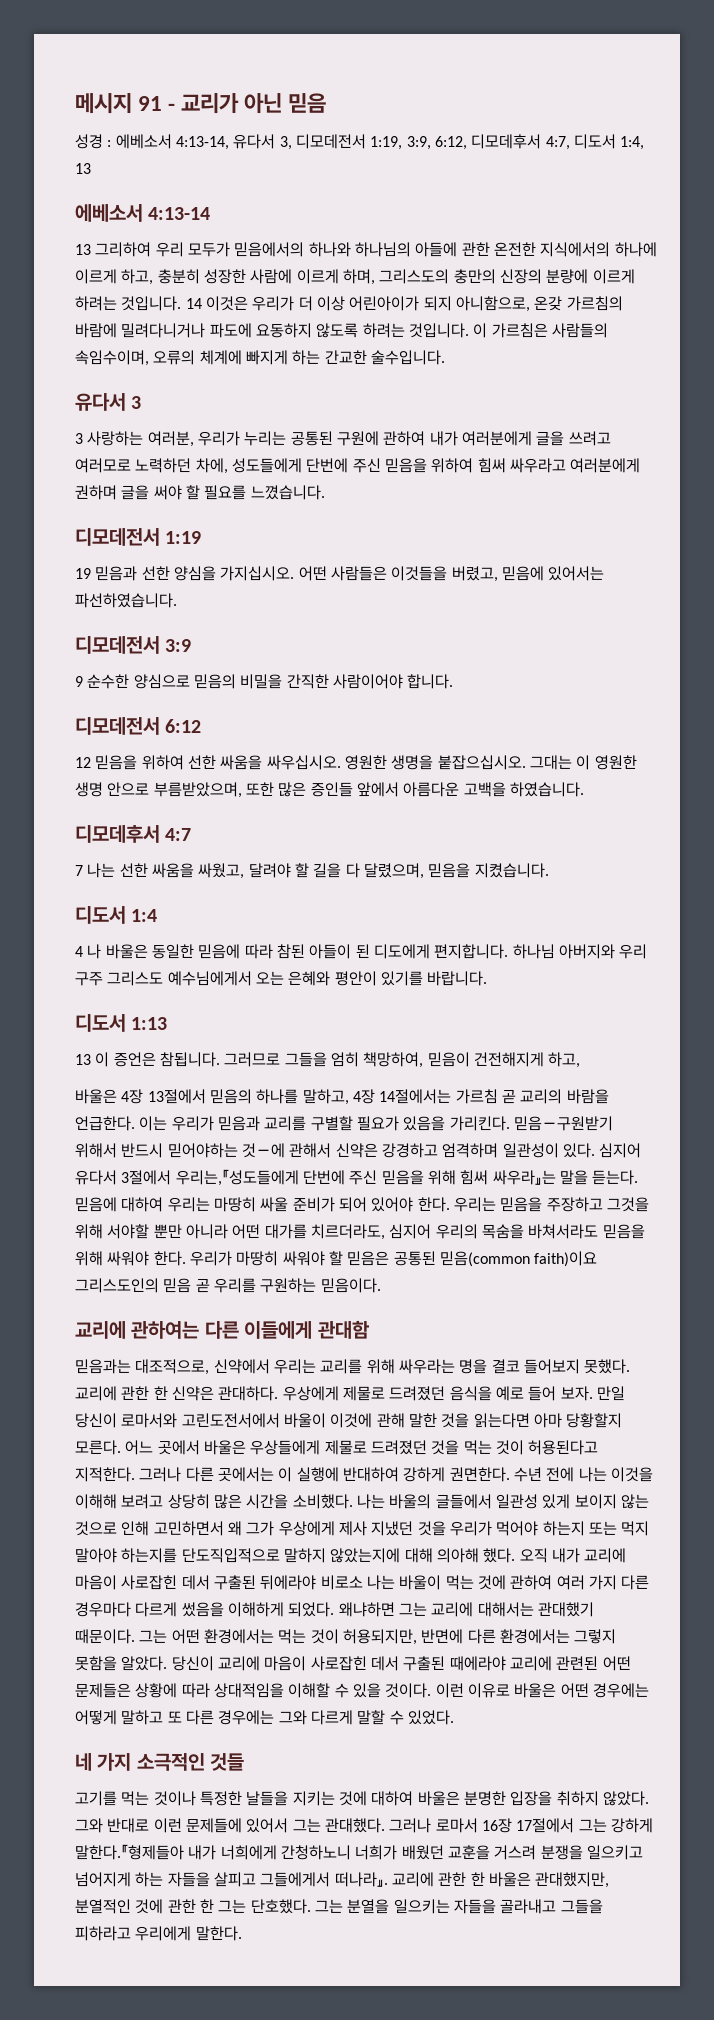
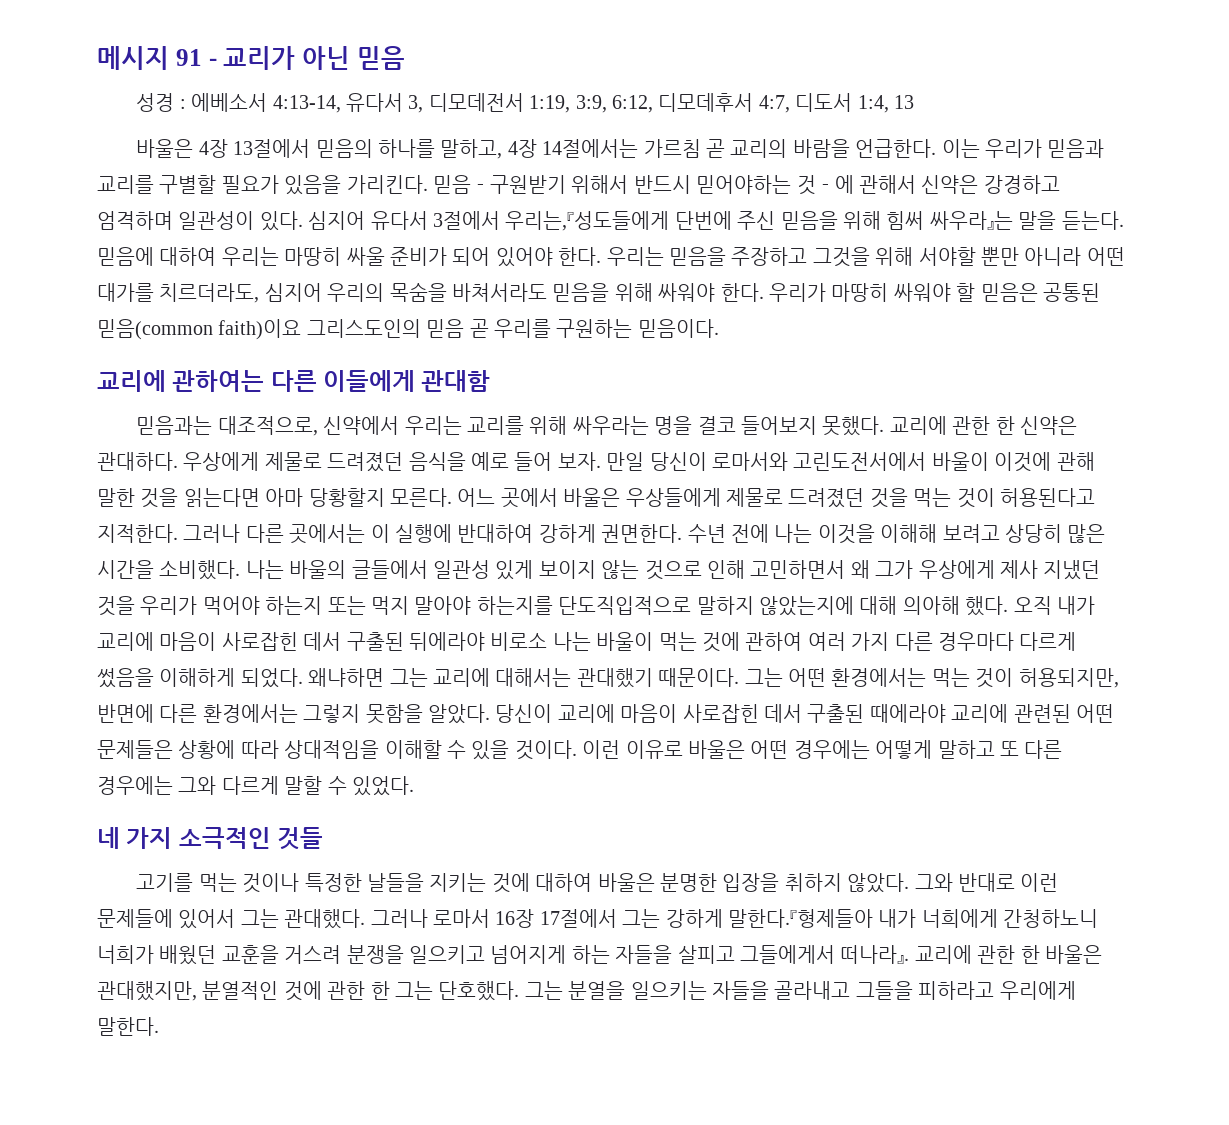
[75,204,211,222] [75,242,657,257] [75,269,635,285] [75,296,623,312] [75,323,608,338] [75,350,445,366] [75,393,142,411] [75,431,611,447] [75,458,641,474] [75,485,325,500] [75,528,202,546] [75,566,605,582] [75,593,177,608] [75,636,192,654] [75,674,454,689] [75,717,202,735] [75,755,637,770] [75,782,584,798] [75,825,192,843] [75,863,549,879] [75,906,158,924] [75,944,648,959] [75,971,488,986] [75,1014,168,1032] [75,1052,581,1068] // 에베소서 4:13-14 // 13 그리하여 우리 모두가 믿음에서의 하나와 하나님의 아들에 관한 온전한 지식에서의 하나에 이르게 하고, 충분히 성장한 사람에 이르게 하며, 그리스도의 충만의 신장의 분량에 이르게 하려는 것입니다. 14 이것은 우리가 더 이상 어린아이가 되지 아니함으로, 온갖 가르침의 바람에 밀려다니거나 파도에 요동하지 않도록 하려는 것입니다. 이 가르침은 사람들의 속임수이며, 오류의 체계에 빠지게 하는 간교한 술수입니다. // 유다서 3 // 3 사랑하는 여러분, 우리가 누리는 공통된 구원에 관하여 내가 여러분에게 글을 쓰려고 여러모로 노력하던 차에, 성도들에게 단번에 주신 믿음을 위하여 힘써 싸우라고 여러분에게 권하며 글을 써야 할 필요를 느꼈습니다. // 디모데전서 1:19 // 19 믿음과 선한 양심을 가지십시오. 어떤 사람들은 이것들을 버렸고, 믿음에 있어서는 파선하였습니다. // 디모데전서 3:9 // 9 순수한 양심으로 믿음의 비밀을 간직한 사람이어야 합니다. // 디모데전서 6:12 // 12 믿음을 위하여 선한 싸움을 싸우십시오. 영원한 생명을 붙잡으십시오. 그대는 이 영원한 생명 안으로 부름받았으며, 또한 많은 증인들 앞에서 아름다운 고백을 하였습니다. // 디모데후서 4:7 // 7 나는 선한 싸움을 싸웠고, 달려야 할 길을 다 달렸으며, 믿음을 지켰습니다. // 디도서 1:4 // 4 나 바울은 동일한 믿음에 따라 참된 아들이 된 디도에게 편지합니다. 하나님 아버지와 우리 구주 그리스도 예수님에게서 오는 은혜와 평안이 있기를 바랍니다. // 디도서 1:13 // 13 이 증언은 참됩니다. 그러므로 그들을 엄히 책망하여, 믿음이 건전해지게 하고, -> (914, 102) none

